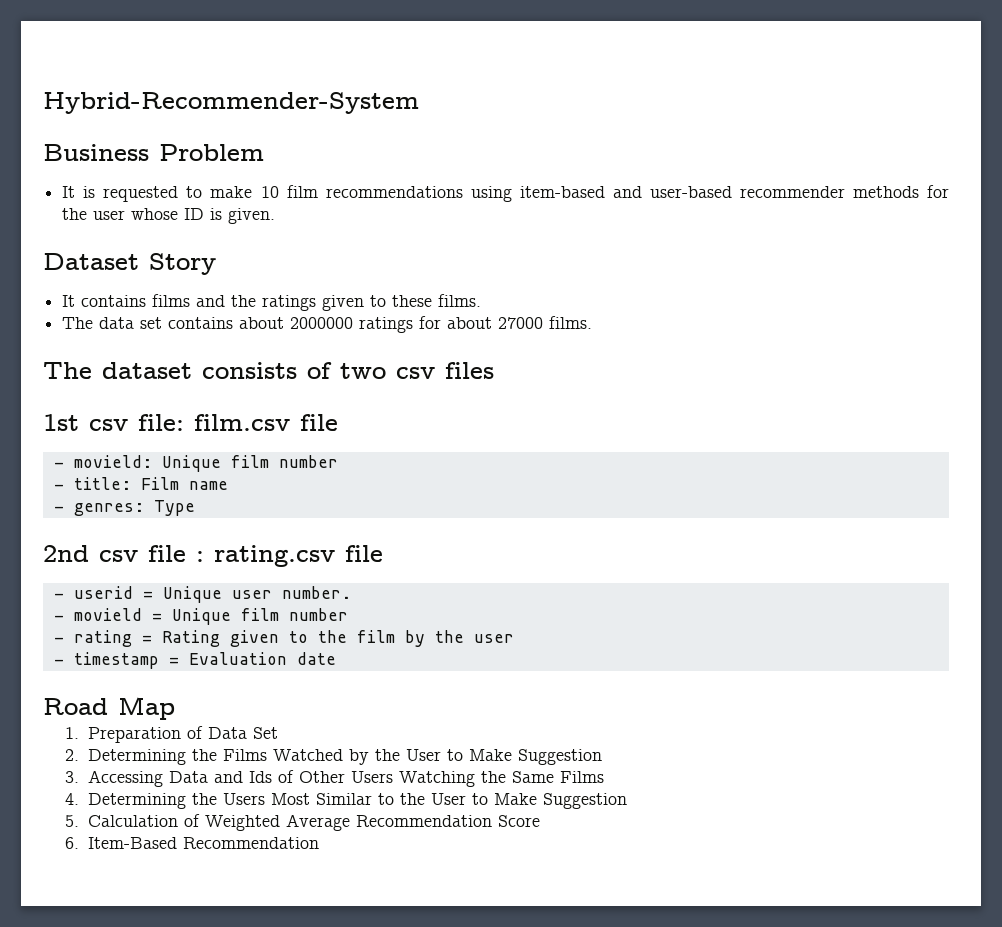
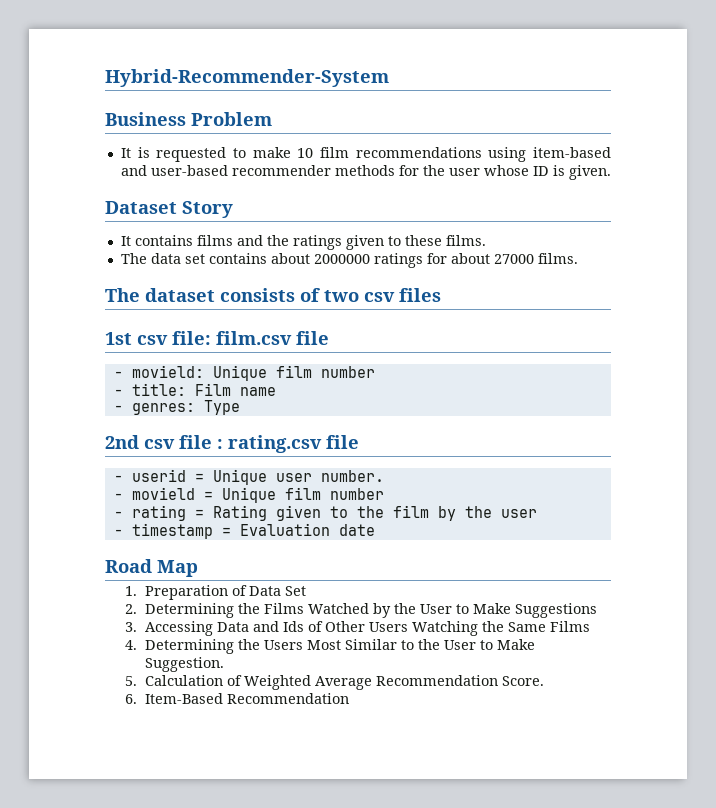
[517,749,602,765] Suggestion -> [514,603,597,618] Suggestions
[542,793,627,809] Suggestion -> [144,657,224,672] Suggestion.
[497,815,540,827] Score -> [501,676,544,686] Score.

